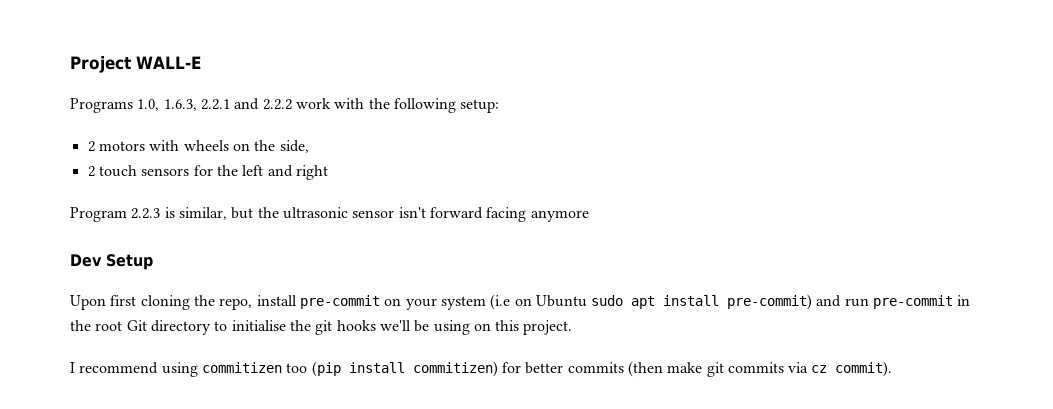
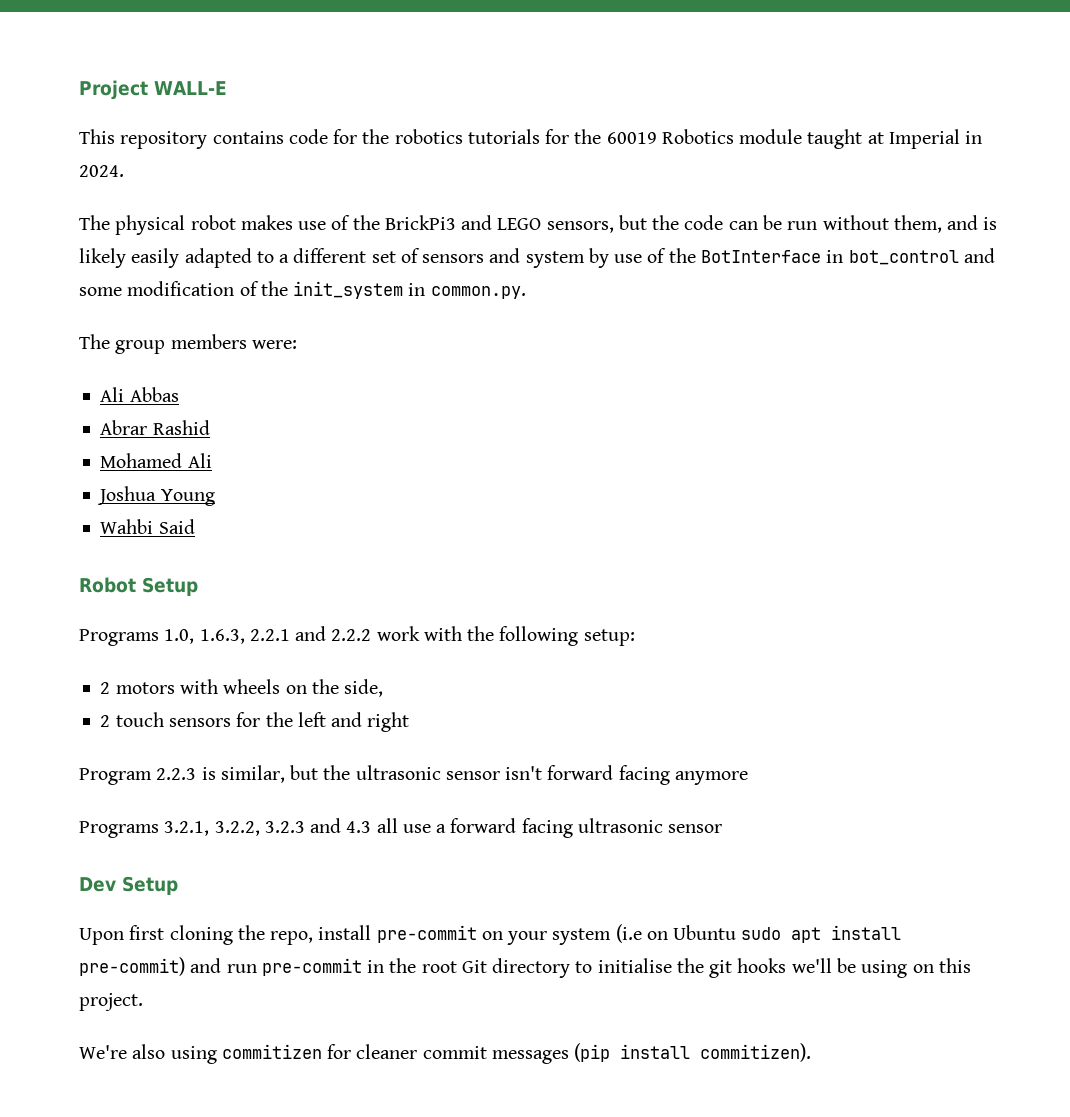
(201, 62) none -> [79,129,983,149] [79,165,124,177] [79,215,998,235] [79,248,995,268] [79,281,526,299] [79,334,297,354] [100,387,179,402] [100,420,210,435] [100,453,212,468] [97,486,215,506] [100,519,195,534] [79,577,198,596] // This repository contains code for the robotics tutorials for the 60019 Robotics module taught at Imperial in 2024. // The physical robot makes use of the BrickPi3 and LEGO sensors, but the code can be run without them, and is likely easily adapted to a different set of sensors and system by use of the BotInterface in bot_control and some modification of the init_system in common.py. // The group members were: // Ali Abbas // Abrar Rashid // Mohamed Ali // Joshua Young // Wahbi Said // Robot Setup
(589, 216) none -> [79,818,723,838] // Programs 3.2.1, 3.2.2, 3.2.3 and 4.3 all use a forward facing ultrasonic sensor
[70,361,893,377] I recommend using commitizen too (pip install commitizen) for better commits (then make git commits via cz commit). -> [79,1043,812,1064] We're also using commitizen for cleaner commit messages (pip install commitizen).

